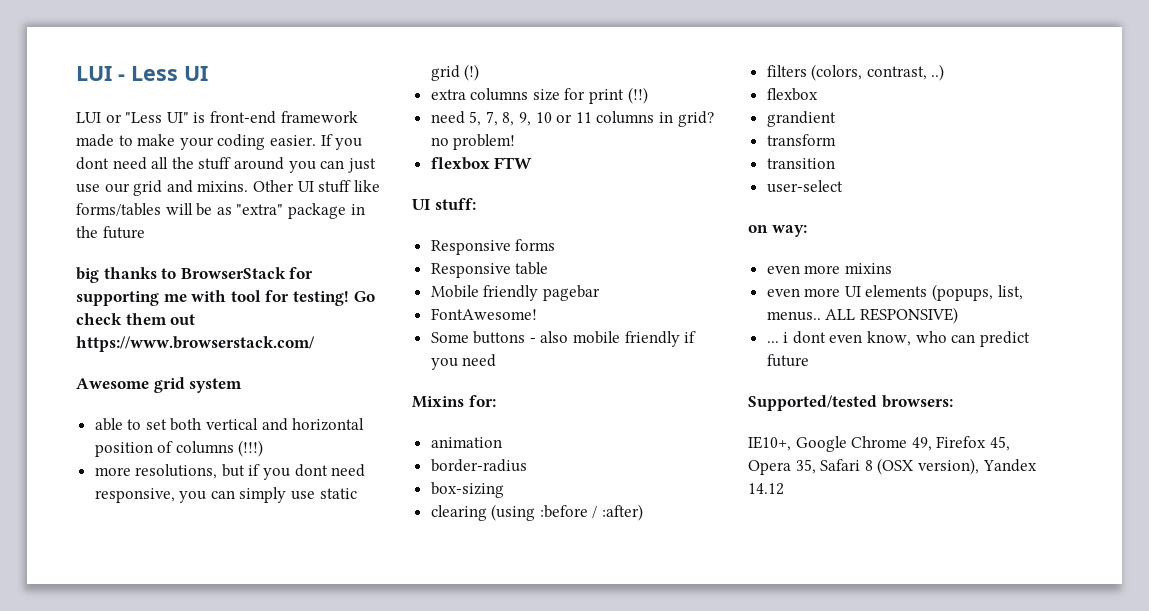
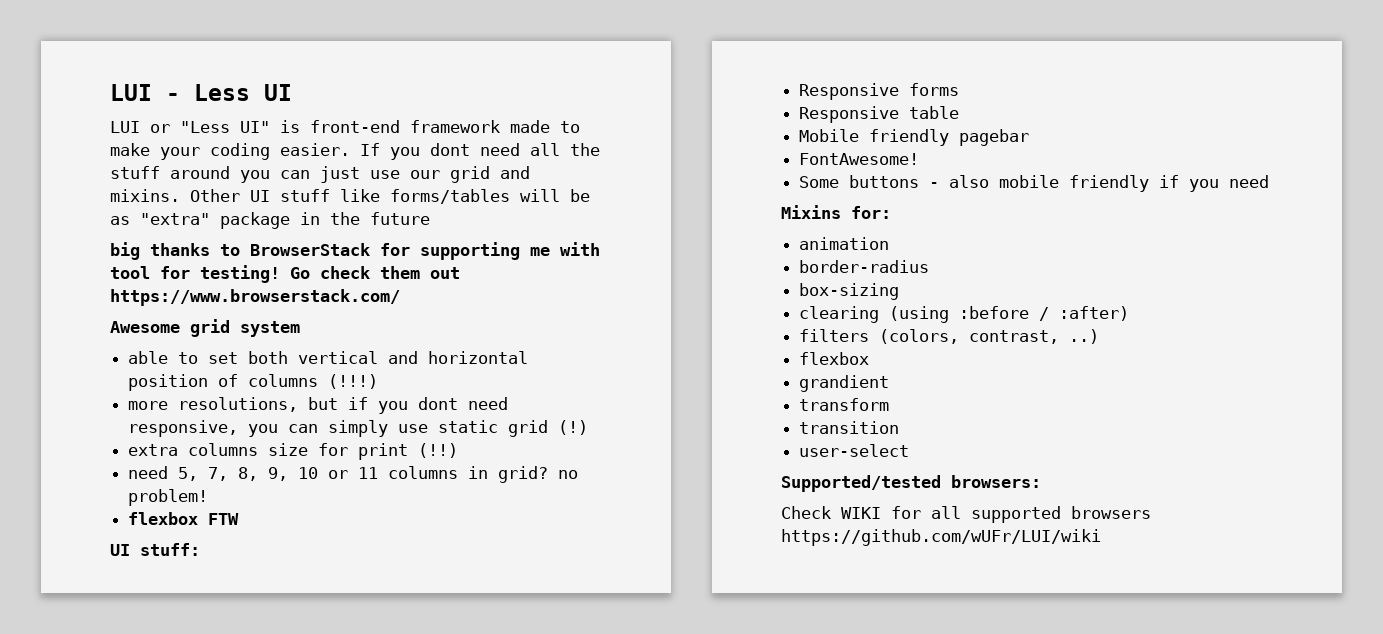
[748,225,807,237] [766,263,892,274] [766,284,1023,301] [766,307,958,324] [766,331,1030,347] [766,354,809,367] [748,395,953,411] [748,436,1010,452] [748,458,1037,475] [748,483,784,495] on way: // even more mixins // even more UI elements (popups, list, menus.. ALL RESPONSIVE) // ... i dont even know, who can predict future // Supported/tested browsers: // IE10+, Google Chrome 49, Firefox 45, Opera 35, Safari 8 (OSX version), Yandex 14.12 -> [781,475,1041,492] [781,506,1151,523] [781,529,1101,546] Supported/tested browsers: // Check WIKI for all supported browsers https://github.com/wUFr/LUI/wiki

